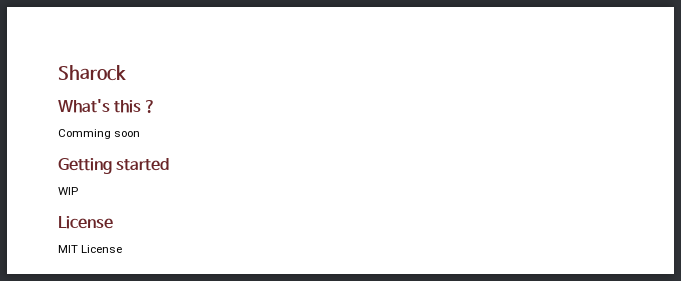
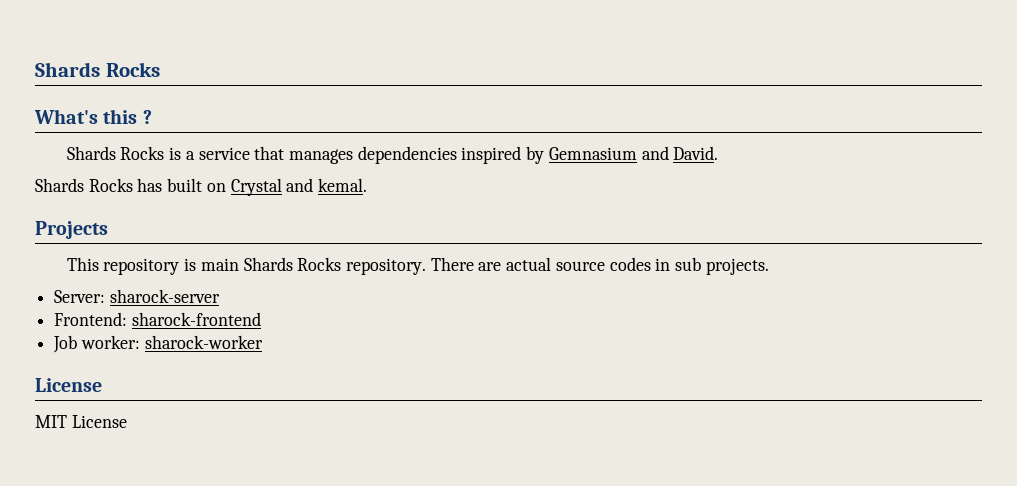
[58,65,126,81] Sharock -> [35,62,160,77] Shards Rocks
[58,129,141,139] [58,158,170,174] [58,187,78,195] Comming soon // Getting started // WIP -> [66,146,719,164] [35,178,368,196] [35,221,108,239] [66,257,769,275] [54,289,220,303] [54,312,261,326] [53,335,263,353] Shards Rocks is a service that manages dependencies inspired by Gemnasium and David. // Shards Rocks has built on Crystal and kemal. // Projects // This repository is main Shards Rocks repository. There are actual source codes in sub projects. // Server: sharock-server // Frontend: sharock-frontend // Job worker: sharock-worker

